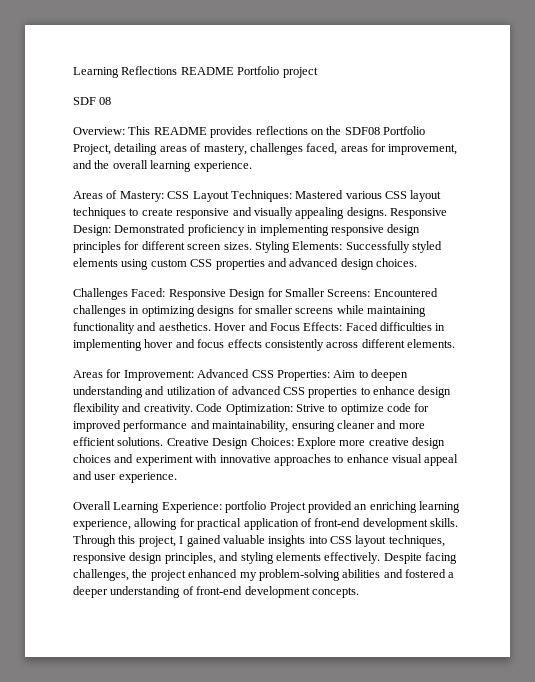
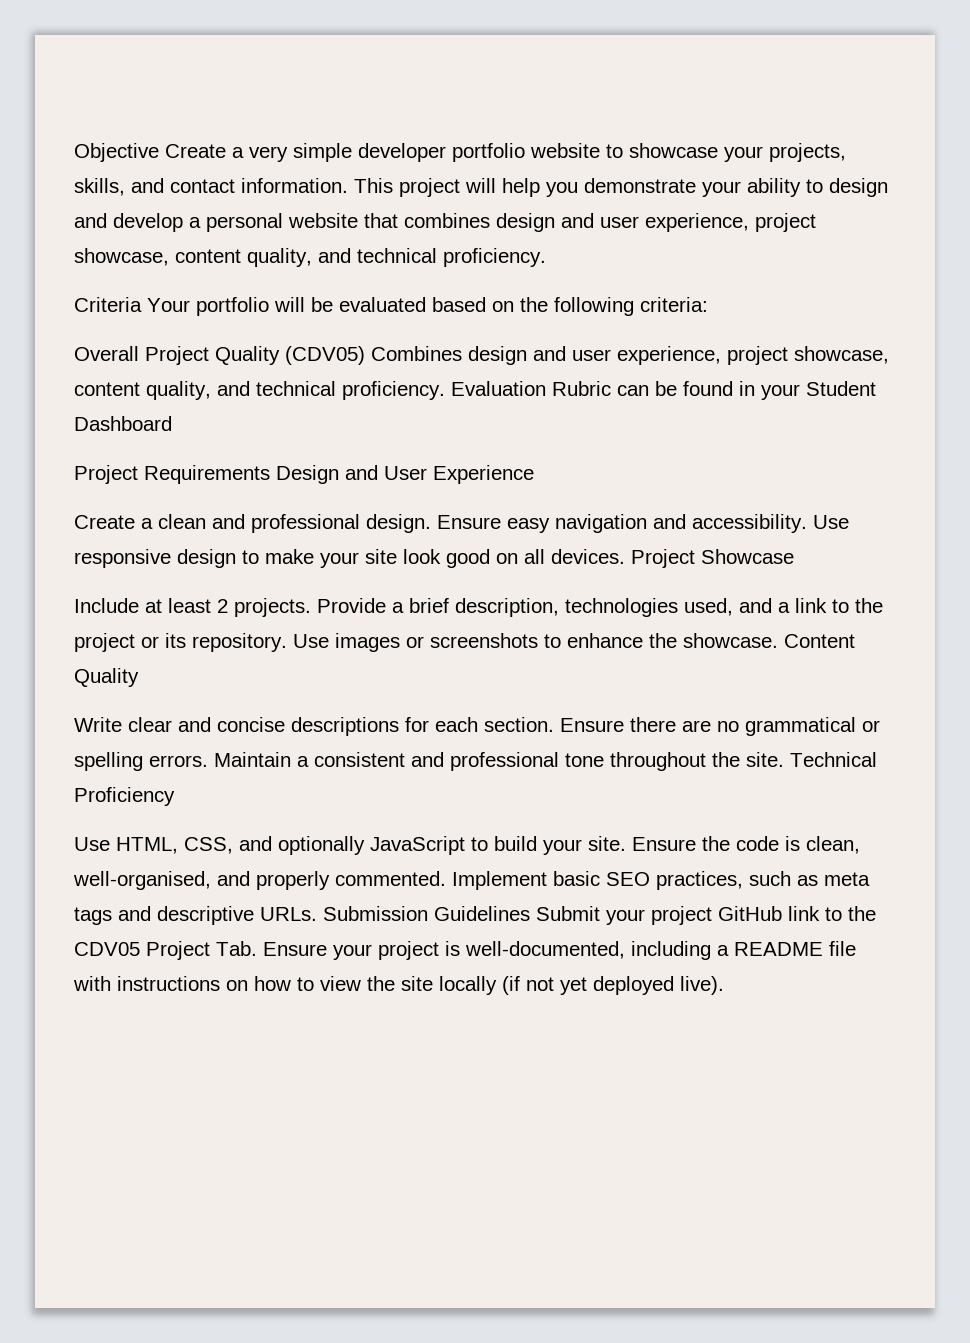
[73,66,318,78] [73,97,112,105] [73,126,425,138] [73,143,458,155] [73,160,252,172] [73,190,442,202] [73,207,447,219] [73,224,421,236] [73,241,442,253] [73,258,417,270] [73,288,438,300] [73,305,426,317] [73,322,446,334] [73,339,455,351] [73,369,408,381] [73,386,452,398] [73,403,430,415] [73,420,425,432] [73,437,445,449] [73,454,459,466] [73,471,177,483] [73,501,460,513] [73,518,458,530] [73,535,445,547] [73,552,457,564] [73,569,455,581] [73,586,359,598] Learning Reflections README Portfolio project // SDF 08 // Overview: This README provides reflections on the SDF08 Portfolio Project, detailing areas of mastery, challenges faced, areas for improvement, and the overall learning experience. // Areas of Mastery: CSS Layout Techniques: Mastered various CSS layout techniques to create responsive and visually appealing designs. Responsive Design: Demonstrated proficiency in implementing responsive design principles for different screen sizes. Styling Elements: Successfully styled elements using custom CSS properties and advanced design choices. // Challenges Faced: Responsive Design for Smaller Screens: Encountered challenges in optimizing designs for smaller screens while maintaining functionality and aesthetics. Hover and Focus Effects: Faced difficulties in implementing hover and focus effects consistently across different elements. // Areas for Improvement: Advanced CSS Properties: Aim to deepen understanding and utilization of advanced CSS properties to enhance design flexibility and creativity. Code Optimization: Strive to optimize code for improved performance and maintainability, ensuring cleaner and more efficient solutions. Creative Design Choices: Explore more creative design choices and experiment with innovative approaches to enhance visual appeal and user experience. // Overall Learning Experience: portfolio Project provided an enriching learning experience, allowing for practical application of front-end development skills. Through this project, I gained valuable insights into CSS layout techniques, responsive design principles, and styling elements effectively. Despite facing challenges, the project enhanced my problem-solving abilities and fostered a deeper understanding of front-end development concepts. -> [74,143,846,162] [74,178,888,197] [74,213,816,232] [74,248,546,267] [74,297,708,316] [74,346,889,365] [74,381,876,400] [74,416,172,431] [74,465,534,484] [74,514,849,533] [74,549,794,568] [74,598,883,617] [74,633,855,652] [74,668,139,687] [74,717,880,736] [74,752,877,771] [74,787,175,806] [74,836,860,855] [73,871,870,890] [74,906,876,925] [74,941,856,960] [73,976,724,995] Objective Create a very simple developer portfolio website to showcase your projects, skills, and contact information. This project will help you demonstrate your ability to design and develop a personal website that combines design and user experience, project showcase, content quality, and technical proficiency. // Criteria Your portfolio will be evaluated based on the following criteria: // Overall Project Quality (CDV05) Combines design and user experience, project showcase, content quality, and technical proficiency. Evaluation Rubric can be found in your Student Dashboard // Project Requirements Design and User Experience // Create a clean and professional design. Ensure easy navigation and accessibility. Use responsive design to make your site look good on all devices. Project Showcase // Include at least 2 projects. Provide a brief description, technologies used, and a link to the project or its repository. Use images or screenshots to enhance the showcase. Content Quality // Write clear and concise descriptions for each section. Ensure there are no grammatical or spelling errors. Maintain a consistent and professional tone throughout the site. Technical Proficiency // Use HTML, CSS, and optionally JavaScript to build your site. Ensure the code is clean, well-organised, and properly commented. Implement basic SEO practices, such as meta tags and descriptive URLs. Submission Guidelines Submit your project GitHub link to the CDV05 Project Tab. Ensure your project is well-documented, including a README file with instructions on how to view the site locally (if not yet deployed live).

